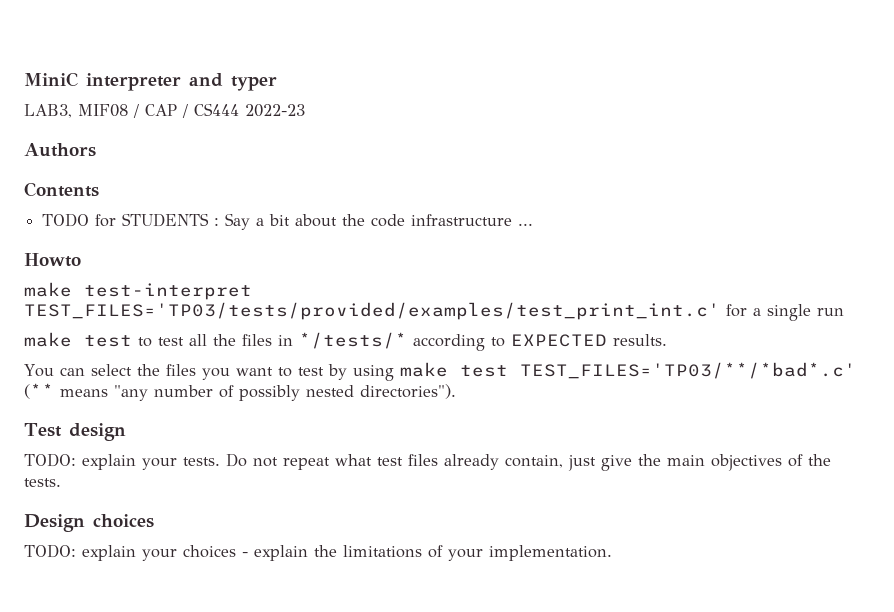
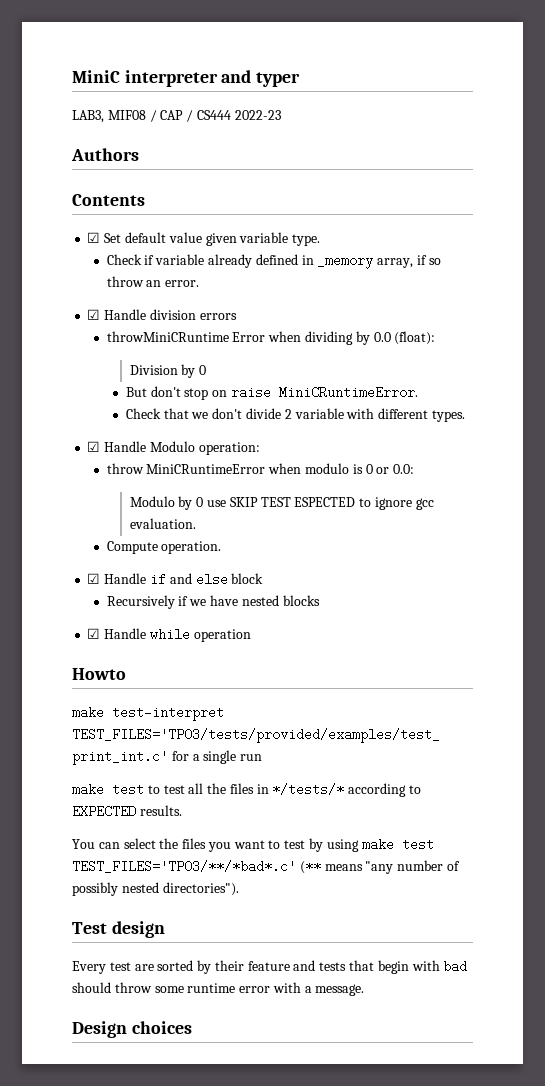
[42,213,534,230] TODO for STUDENTS : Say a bit about the code infrastructure ... -> [87,232,321,246] [106,254,441,269] [106,276,200,287] [87,309,237,320] [106,331,436,345] [129,364,207,378] [125,386,418,400] [125,408,465,422] [87,441,260,455] [106,463,415,474] [129,496,434,510] [129,518,196,529] [106,541,222,554] [87,573,264,586] [106,595,320,609] [87,628,251,642] ☑ Set default value given variable type. // Check if variable already defined in _memory array, if so throw an error. // ☑ Handle division errors // throwMiniCRuntime Error when dividing by 0.0 (float): // Division by 0 // But don't stop on raise MiniCRuntimeError. // Check that we don't divide 2 variable with different types. // ☑ Handle Modulo operation: // throw MiniCRuntimeError when modulo is 0 or 0.0: // Modulo by 0 use SKIP TEST ESPECTED to ignore gcc evaluation. // Compute operation. // ☑ Handle if and else block // Recursively if we have nested blocks // ☑ Handle while operation
[24,453,831,471] [24,478,61,487] [24,514,154,532] [24,544,612,561] TODO: explain your tests. Do not repeat what test files already contain, just give the main objectives of the tests. // Design choices // TODO: explain your choices - explain the limitations of your implementation. -> [72,960,468,974] [72,982,365,996] [72,1021,192,1038] Every test are sorted by their feature and tests that begin with bad should throw some runtime error with a message. // Design choices

